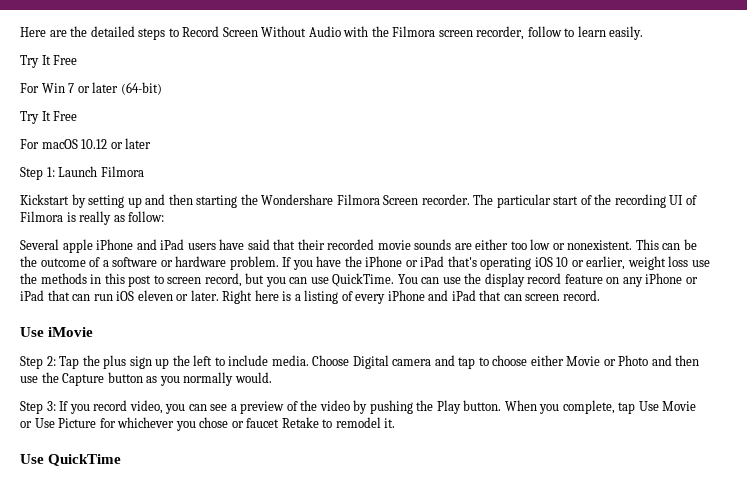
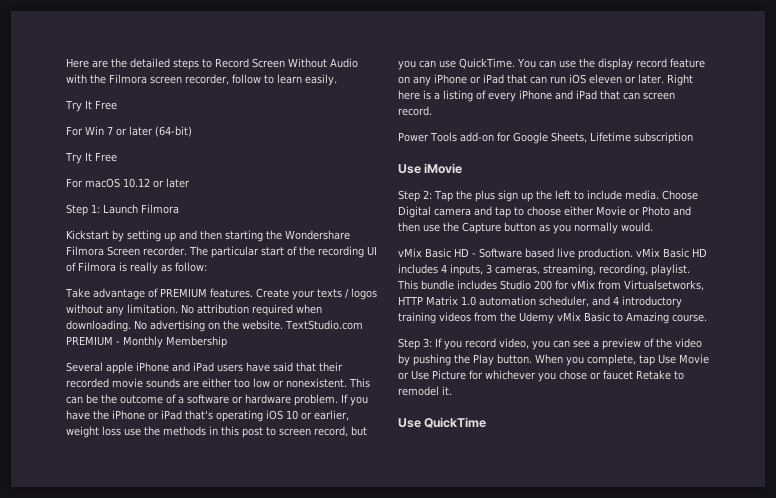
(165, 216) none -> [65,288,377,300] [66,304,322,316] [66,320,363,332] [66,336,227,348] // Take advantage of PREMIUM features. Create your texts / logos without any limitation. No attribution required when downloading. No advertising on the website. TextStudio.com PREMIUM - Monthly Membership
(600, 295) none -> [398,132,693,144] // Power Tools add-on for Google Sheets, Lifetime subscription
(272, 377) none -> [398,248,707,260] [398,264,690,276] [397,280,704,291] [398,296,682,308] [398,312,707,324] // vMix Basic HD - Software based live production. vMix Basic HD includes 4 inputs, 3 cameras, streaming, recording, playlist. This bundle includes Studio 200 for vMix from Virtualsetworks, HTTP Matrix 1.0 automation scheduler, and 4 introductory training videos from the Udemy vMix Basic to Amazing course.

